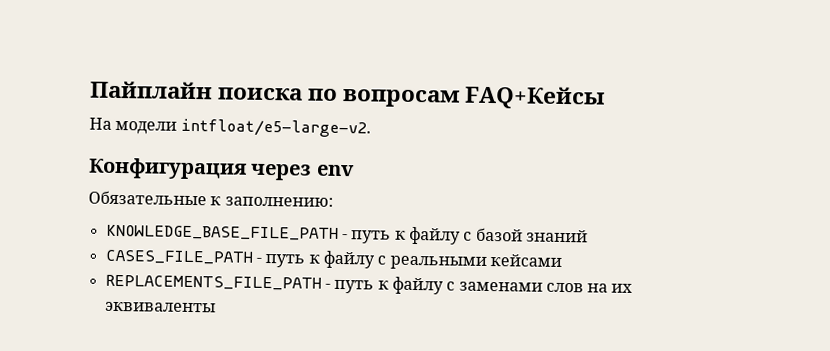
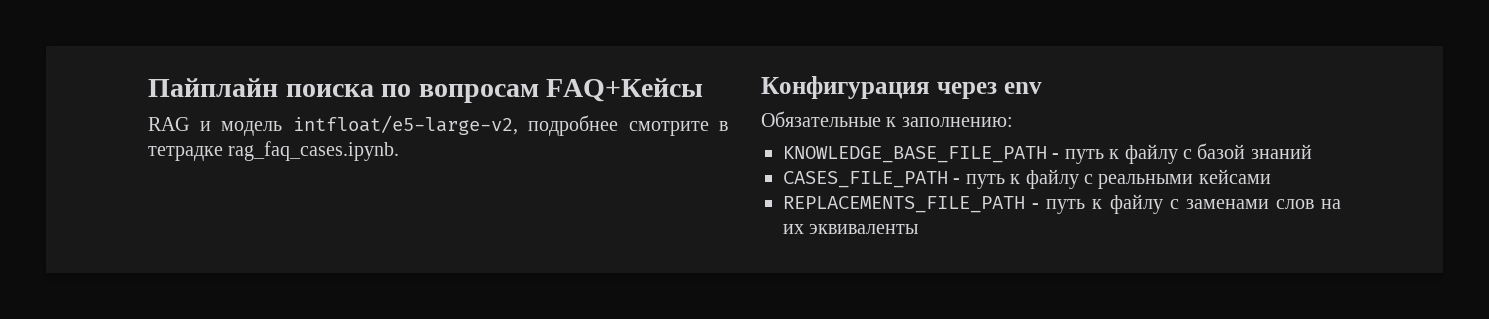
[89,117,371,138] На модели intfloat/e5-large-v2. -> [148,115,728,136] [148,141,400,161] RAG и модель intfloat/e5-large-v2, подробнее смотрите в тетрадке rag_faq_cases.ipynb.

